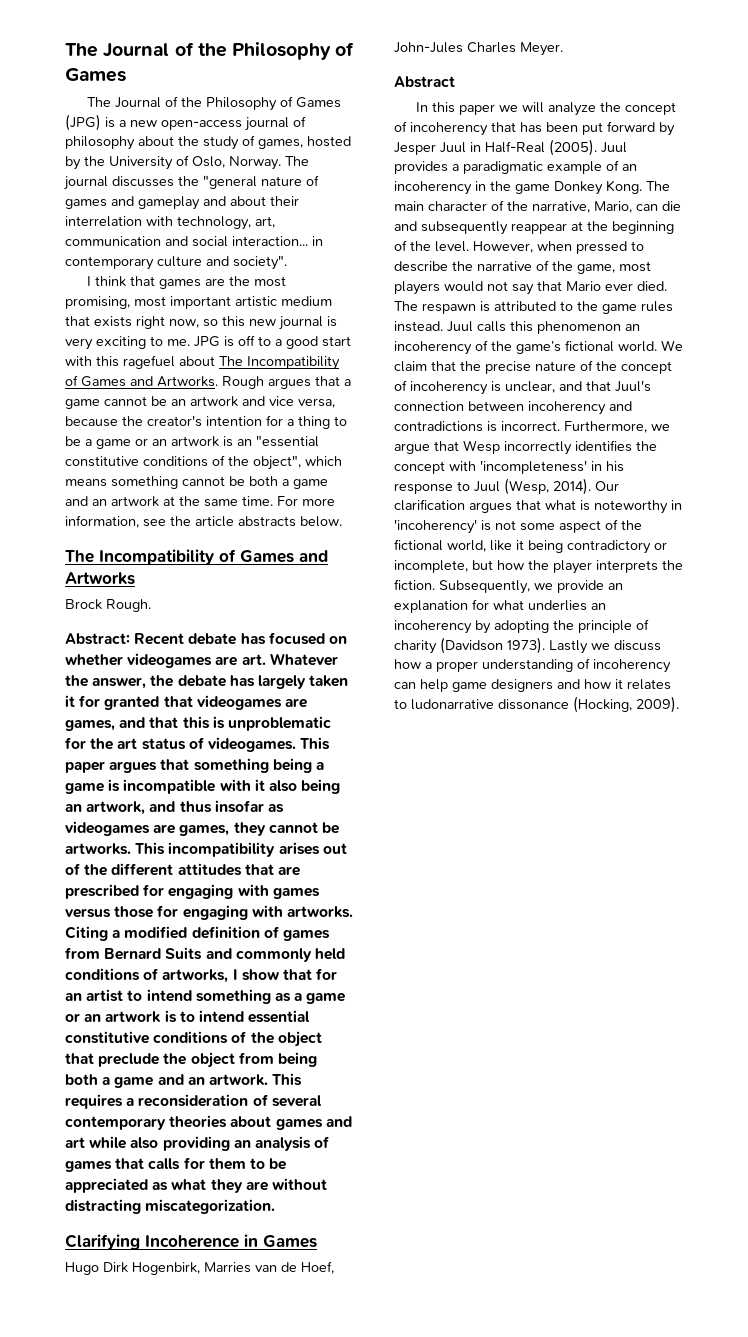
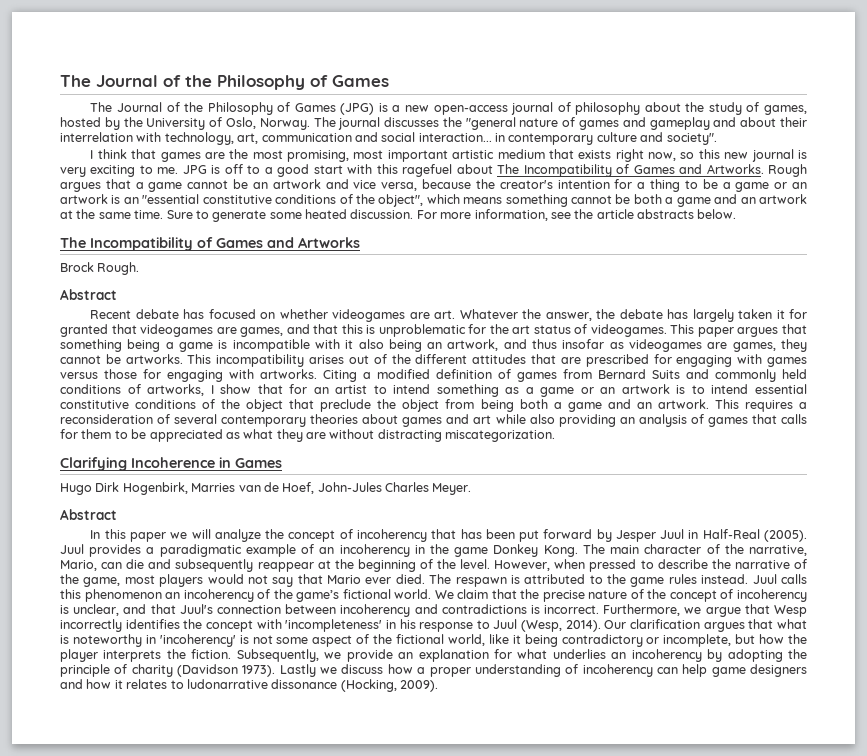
(273, 501) none -> [166,209,414,222] Sure to generate some heated discussion.
[65,633,130,645] Abstract: -> [60,289,117,300] Abstract //

